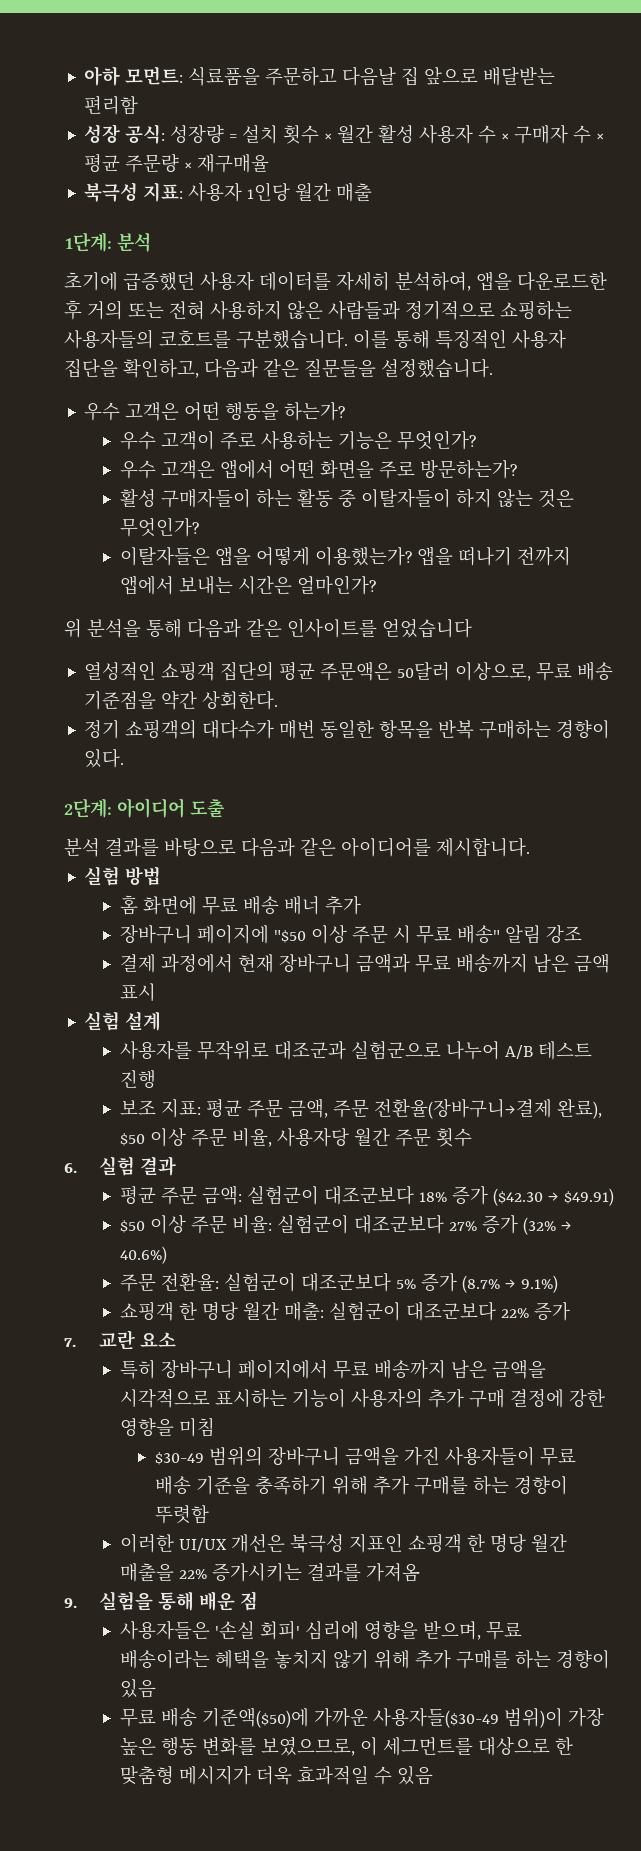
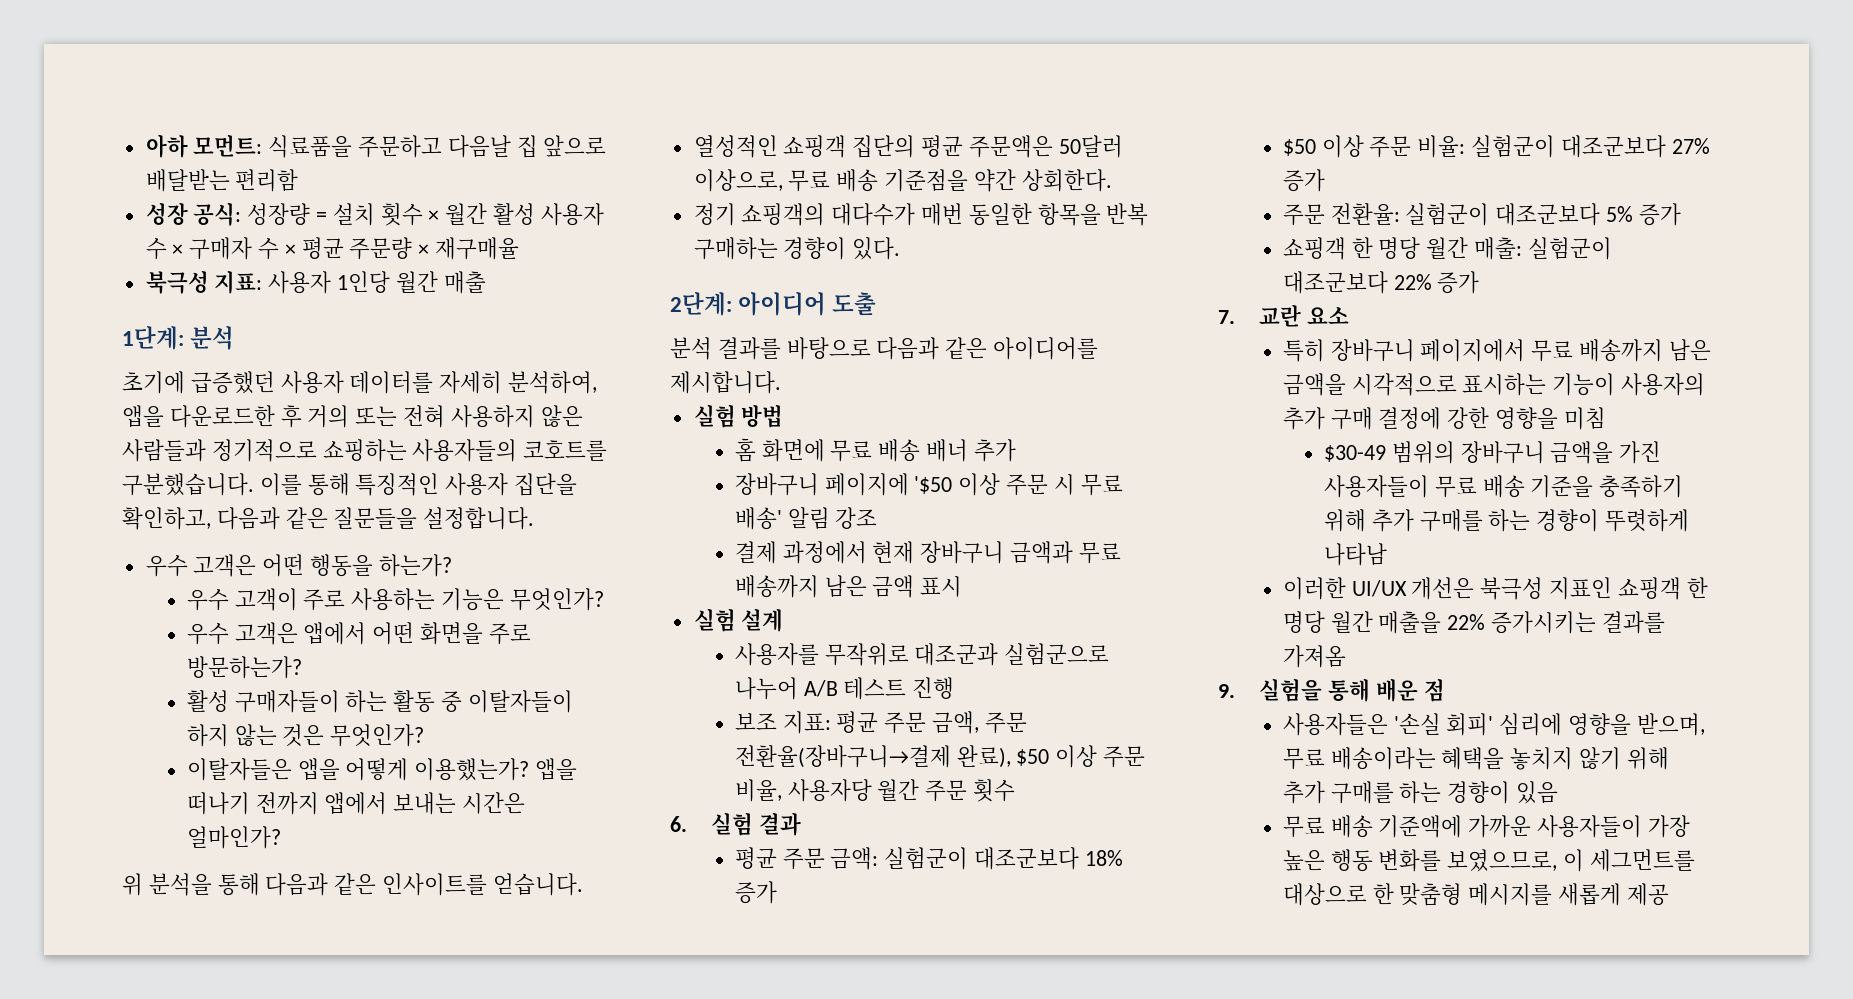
[380,358,493,378] 설정했습니다. -> [423,507,535,530] 설정합니다.
[381,618,472,638] 얻었습니다 -> [492,873,583,896] 얻습니다.
[273,930,306,943] "$50 -> [914,476,953,494] '$50
[456,925,500,944] 배송" -> [734,507,782,530] 배송'
[492,1188,614,1206] ($42.30 → $49.91) -> (777, 892) none
[522,1217,572,1235] [119,1246,167,1264] (32% → 40.6%) -> (1325, 180) none
[461,1275,558,1293] (8.7% → 9.1%) -> (1681, 214) none
[155,1505,210,1524] 뚜렷함 -> [1605,509,1690,532] [1324,543,1388,566] 뚜렷하게 나타남
[201,1707,563,1728] 기준액($50)에 가까운 사용자들($30-49 범위)이 -> [1378,815,1643,838] 기준액에 가까운 사용자들이
[178,1765,433,1785] 메시지가 더욱 효과적일 수 있음 -> [1468,883,1669,906] 메시지를 새롭게 제공

